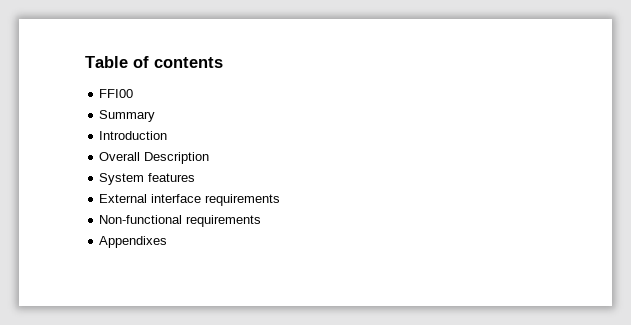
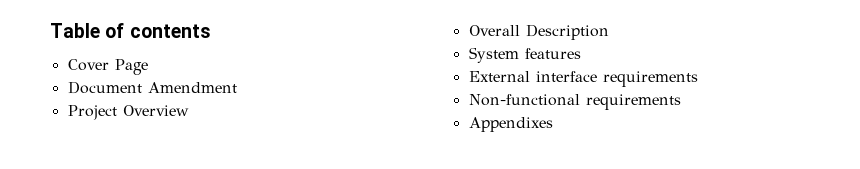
[99,89,134,98] [99,110,156,122] [99,131,168,140] FFI00 // Summary // Introduction -> [67,59,148,75] [67,81,237,94] [67,105,189,120] Cover Page // Document Amendment // Project Overview

